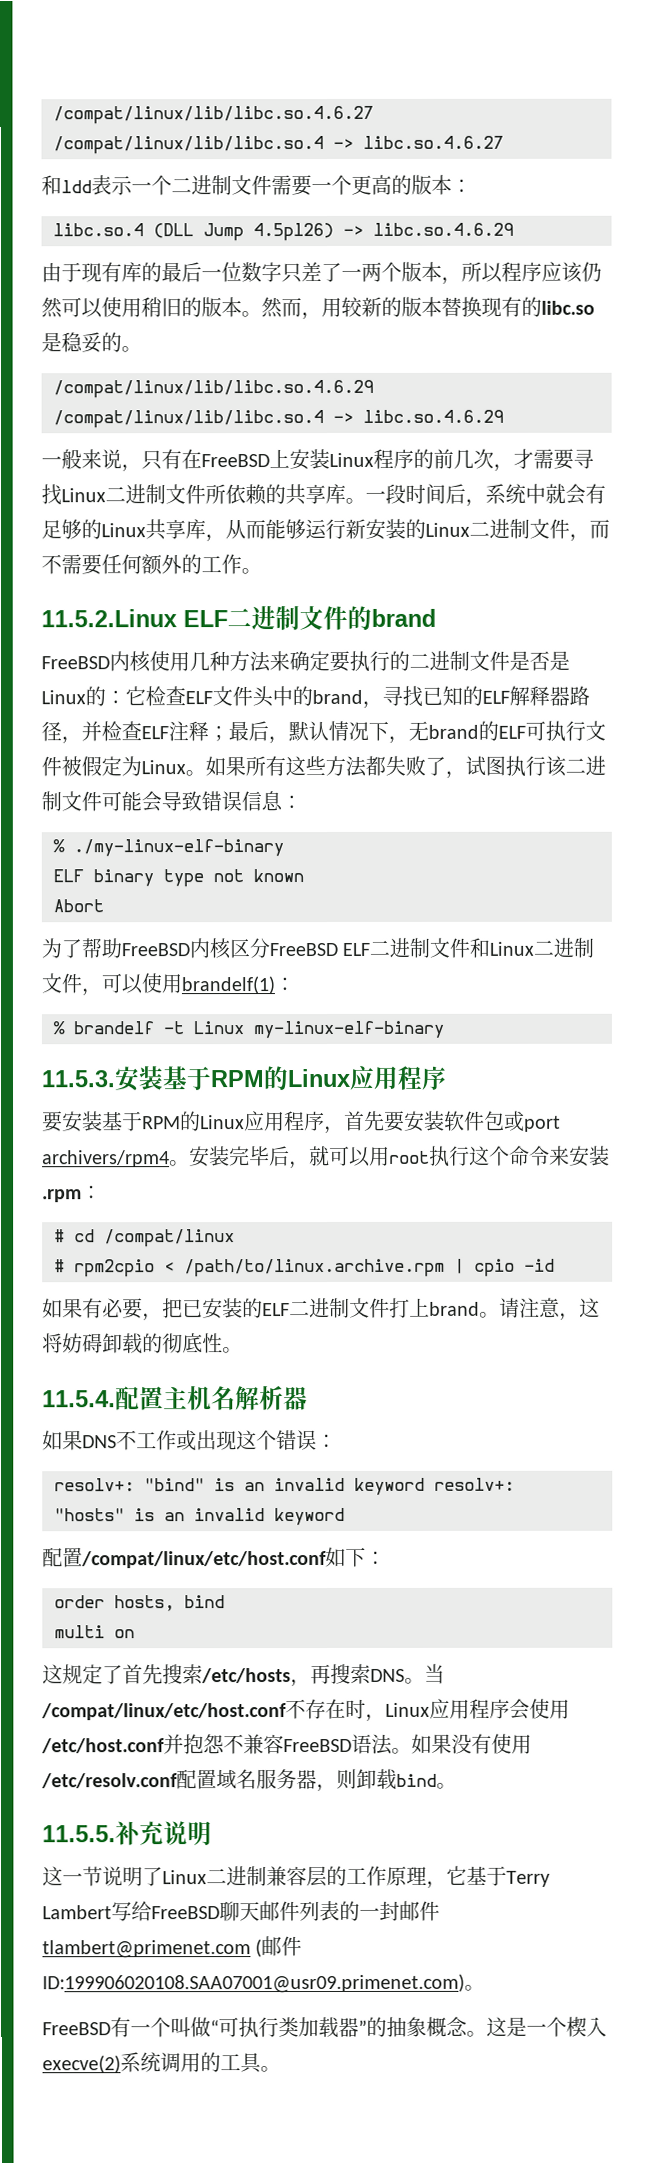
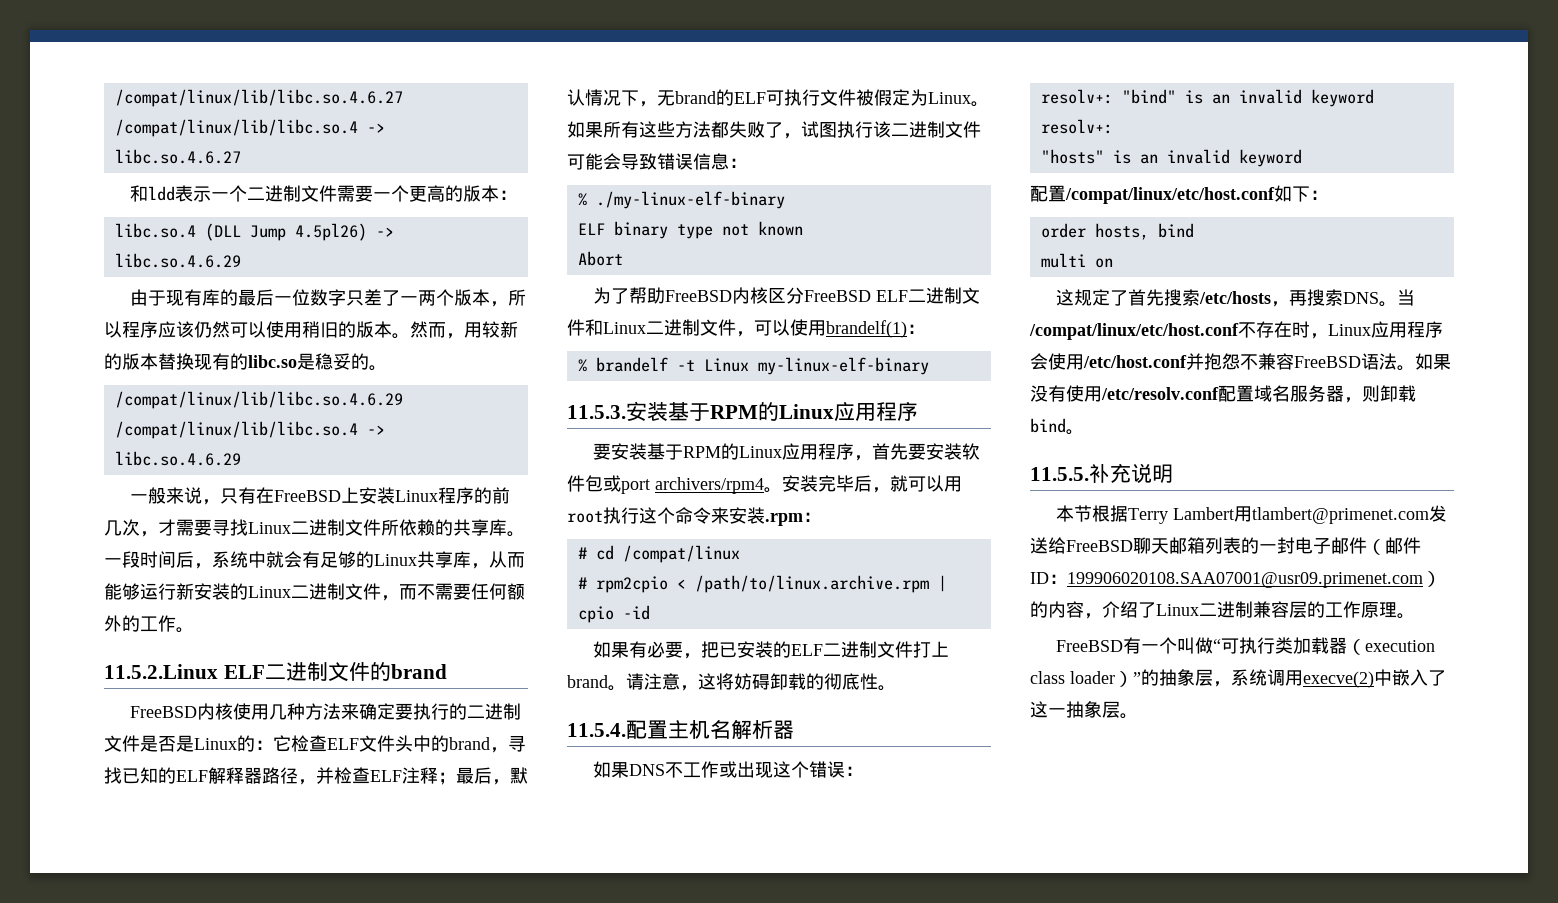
[42,1866,143,1887] 这一节说明 -> [1056,505,1448,524] [1030,537,1421,555] [1030,571,1441,588] [1030,601,1138,619] 本节根据Terry Lambert用tlambert@primenet.com发送给FreeBSD聊天邮箱列表的一封电子邮件（邮件ID：199906020108.SAA07001@usr09.primenet.com）的内容，介绍
[426,1865,550,1889] [42,1900,440,1922] [42,1936,303,1959] [42,1973,465,1994] ，它基于Terry Lambert写给FreeBSD聊天邮件列表的一封邮件tlambert@primenet.com (邮件ID:199906020108.SAA07001@usr09.primenet.com) -> (1397, 610) none
[358,2016,607,2037] [42,2052,262,2074] ”的抽象概念。这是一个楔入execve(2)系统调用的工具 -> [1347,639,1436,655] [1030,669,1446,688] [1030,701,1120,718] （execution class loader）”的抽象层，系统调用execve(2)中嵌入了这一抽象层

